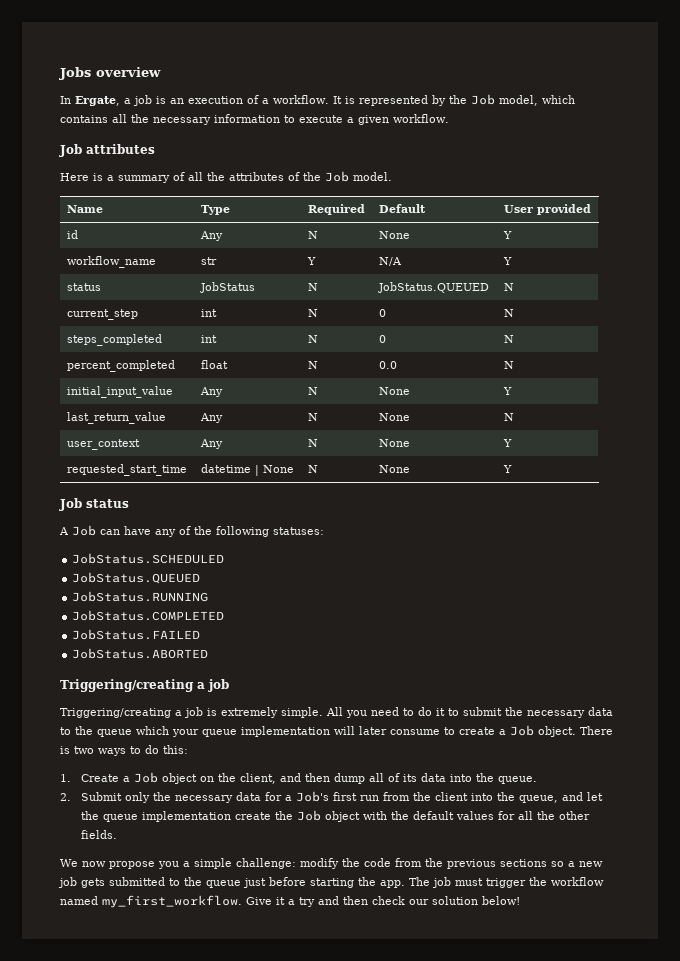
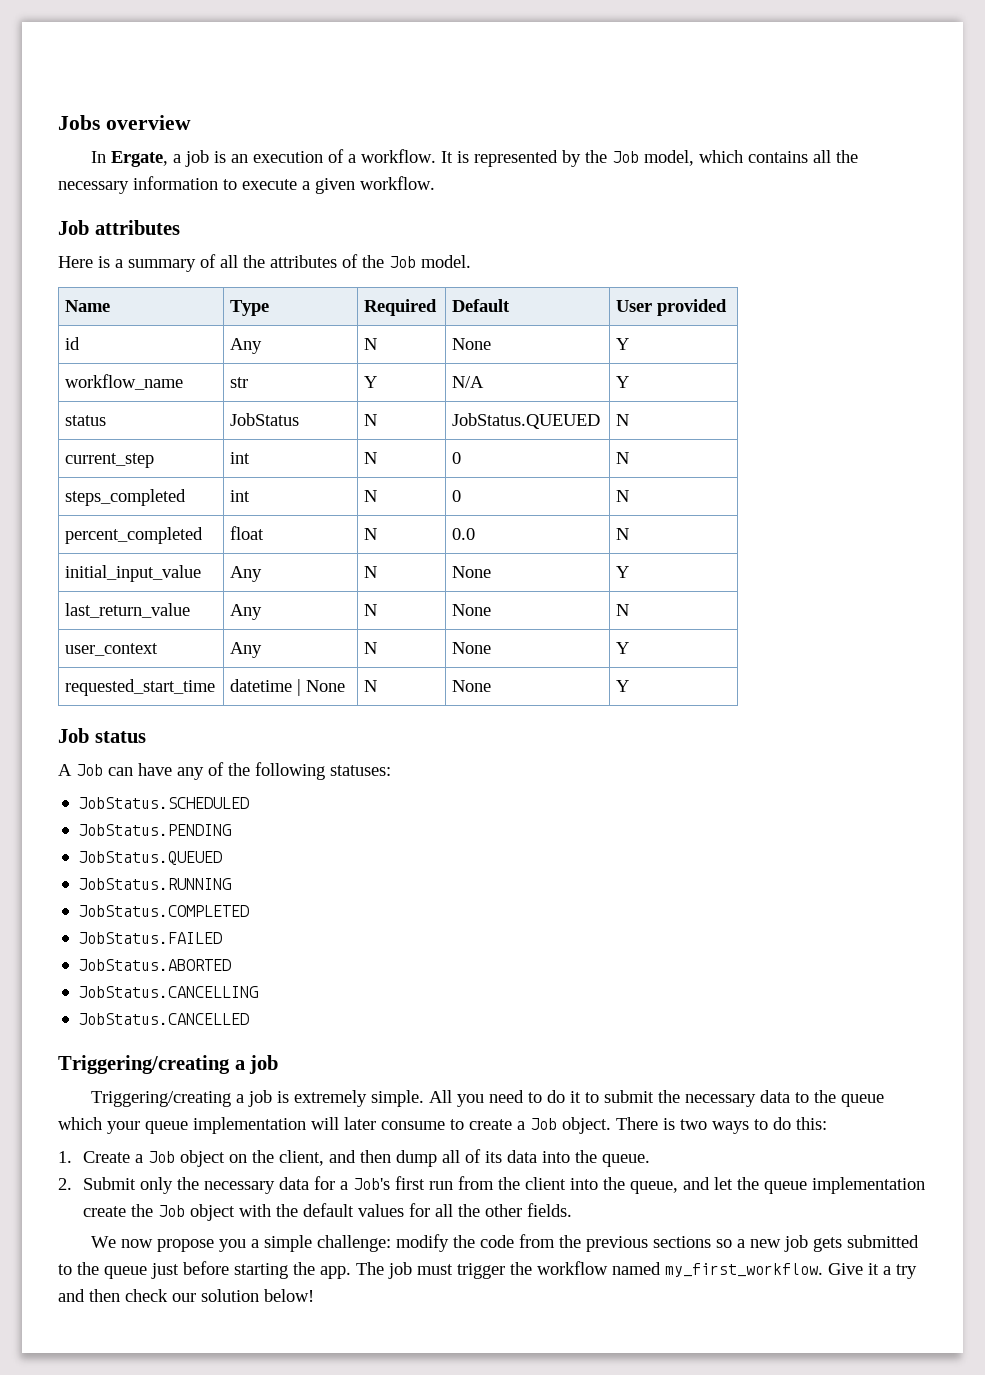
(225, 558) none -> [78,824,232,836] // JobStatus.PENDING
(209, 653) none -> [78,986,259,998] [78,1013,250,1025] // JobStatus.CANCELLING // JobStatus.CANCELLED

